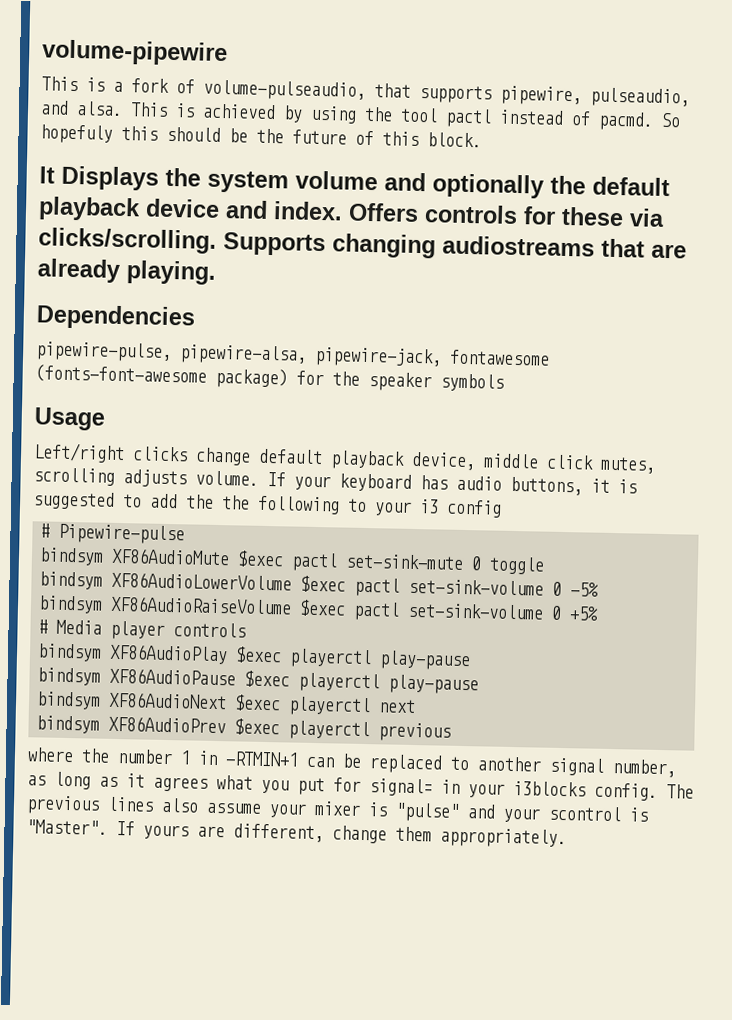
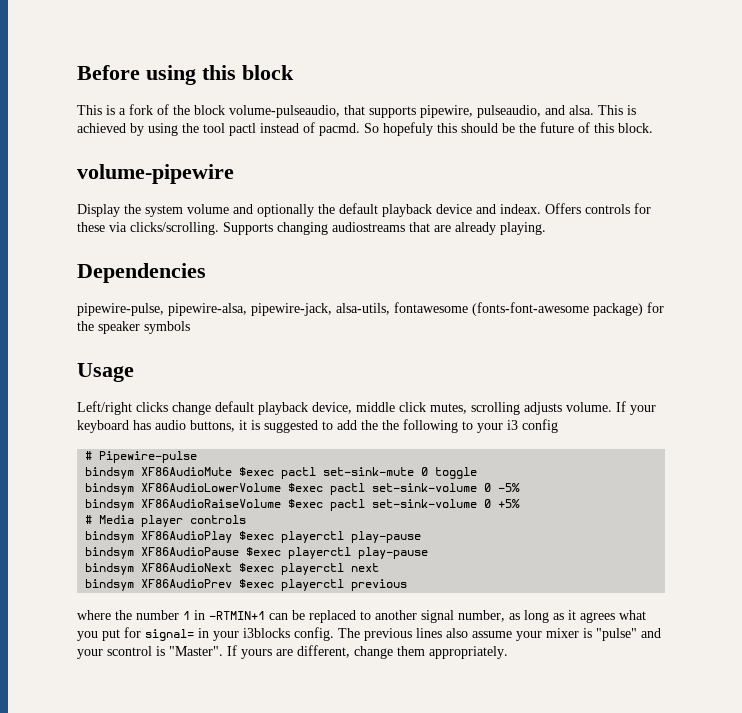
[41,39,228,67] volume-pipewire -> [77,65,294,85] Before using this block
(195, 86) none -> [173,105,225,115] the block
[39,165,159,191] It Displays -> [77,164,234,184] [77,204,120,217] volume-pipewire // Display
[273,201,343,221] index. -> [500,204,541,214] indeax.
(442, 357) none -> [336,303,390,315] alsa-utils,

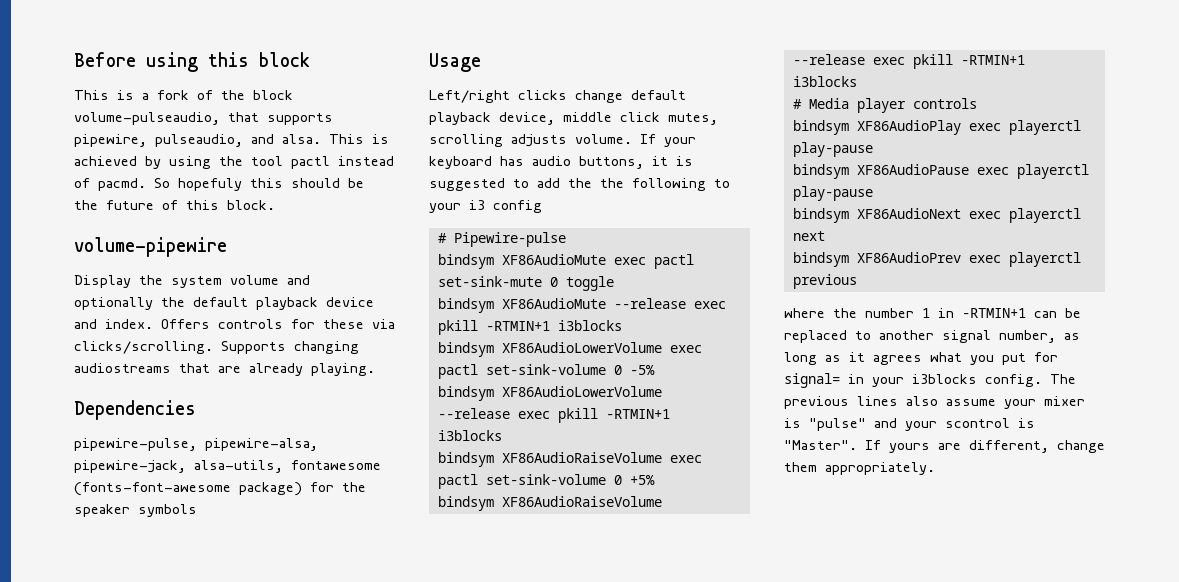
[500,204,541,214] indeax. -> [105,319,153,329] index.
[239,467,275,476] $exec -> [613,257,646,265] exec
[85,483,324,495] // bindsym XF86AudioLowerVolume $exec -> [437,298,726,313] [437,320,622,335] [437,342,702,357] // bindsym XF86AudioMute --release exec pkill -RTMIN+1 i3blocks // bindsym XF86AudioLowerVolume exec
[85,499,324,511] // bindsym XF86AudioRaiseVolume $exec -> [437,386,662,401] [437,408,670,423] [437,430,502,441] [437,452,702,467] // bindsym XF86AudioLowerVolume --release exec pkill -RTMIN+1 i3blocks // bindsym XF86AudioRaiseVolume exec
(521, 503) none -> [437,496,662,511] [792,54,1025,69] [792,76,857,87] // bindsym XF86AudioRaiseVolume --release exec pkill -RTMIN+1 i3blocks
[239,531,275,540] $exec -> [968,123,1001,131] exec
[246,547,282,556] $exec -> [976,167,1009,175] exec
[239,563,275,572] $exec -> [968,211,1001,219] exec
[239,579,275,588] $exec -> [968,255,1001,263] exec

